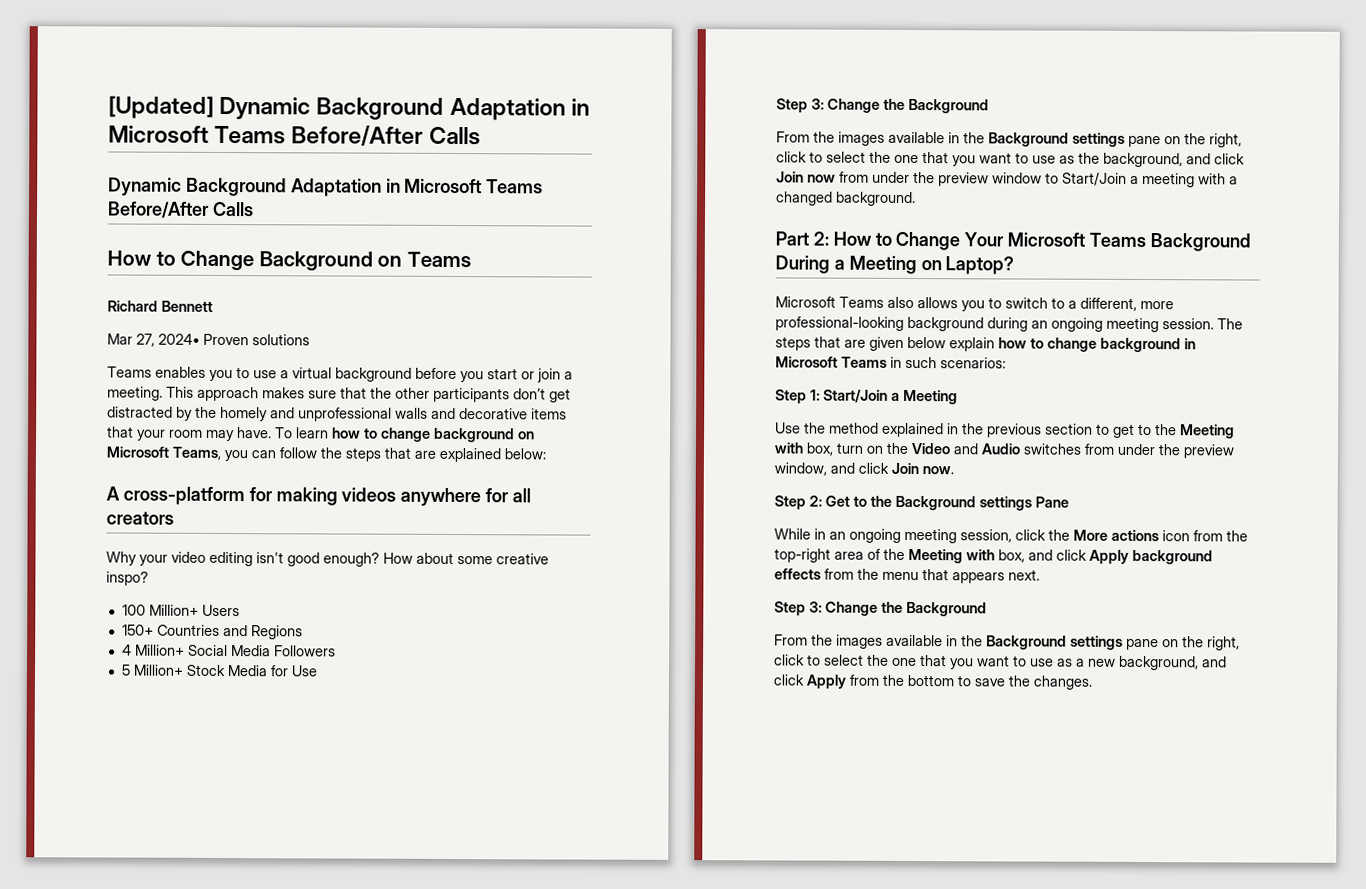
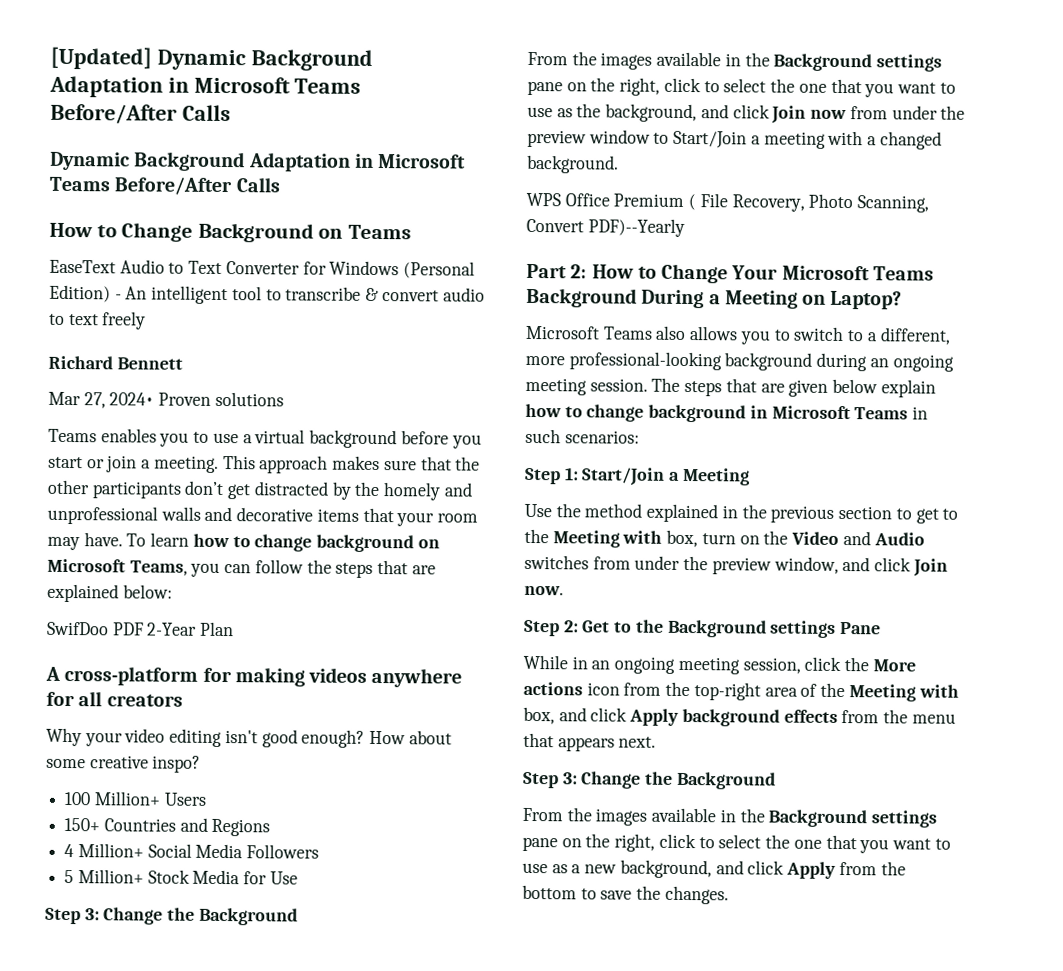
(471, 259) none -> [49,259,476,279] [49,284,485,305] [49,311,147,330] // EaseText Audio to Text Converter for Windows (Personal Edition) - An intelligent tool to transcribe & convert audio to text freely
(546, 454) none -> [47,621,235,637] // SwifDoo PDF 2-Year Plan
(916, 199) none -> [526,192,930,213] [526,218,685,237] // WPS Office Premium ( File Recovery, Photo Scanning, Convert PDF)--Yearly

